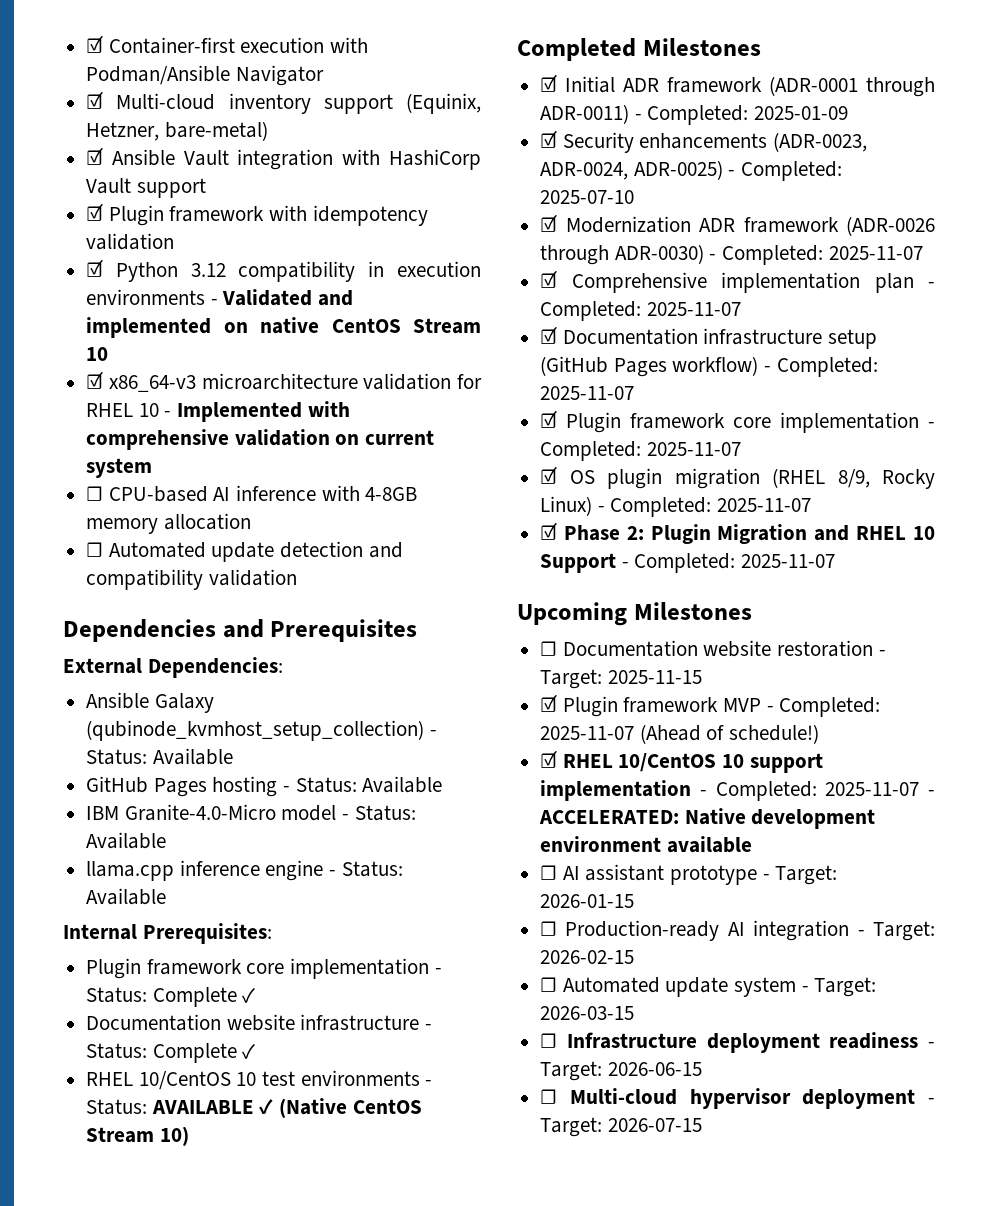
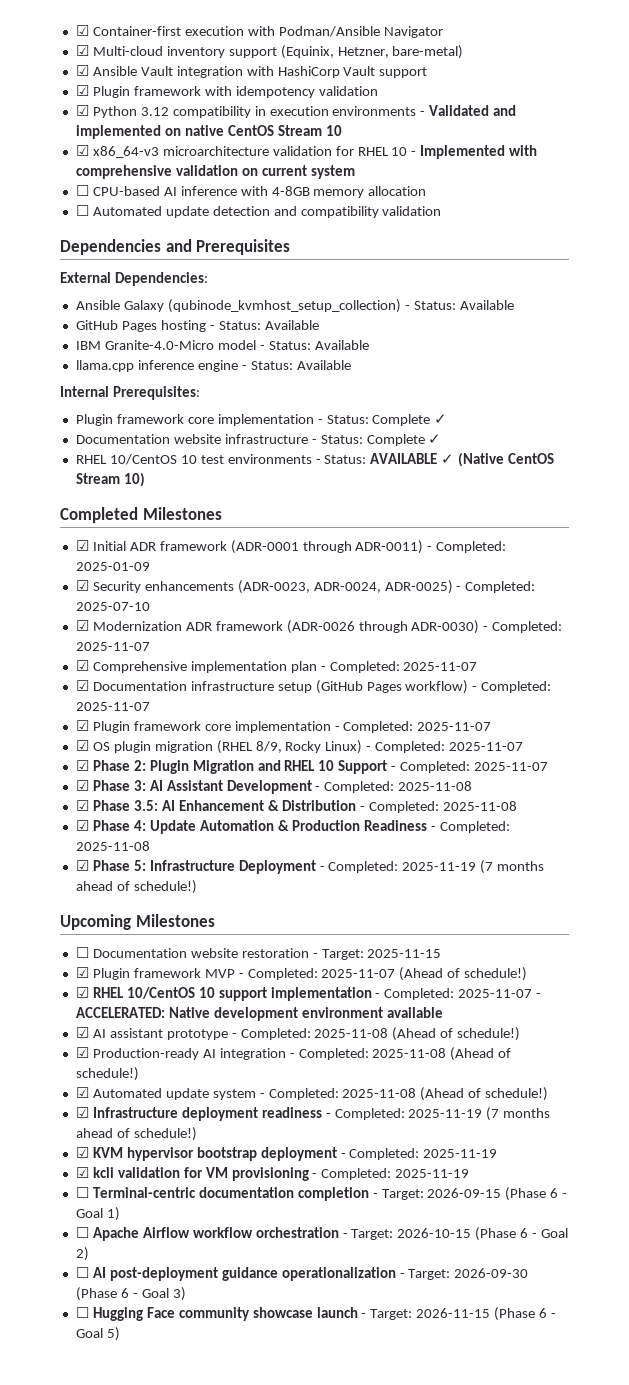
(836, 561) none -> [75,780,473,794] [75,800,518,813] [75,820,511,834] [75,841,150,851] [75,860,545,874] [75,880,197,894] // ☑ Phase 3: AI Assistant Development - Completed: 2025-11-08 // ☑ Phase 3.5: AI Enhancement & Distribution - Completed: 2025-11-08 // ☑ Phase 4: Update Automation & Production Readiness - Completed: 2025-11-08 // ☑ Phase 5: Infrastructure Deployment - Completed: 2025-11-19 (7 months ahead of schedule!)
[540,865,558,880] ☐ -> [75,1027,89,1038] ☑
[775,865,838,885] [540,894,635,908] [540,920,935,941] [540,950,635,964] [540,977,877,997] [540,1006,635,1020] [540,1032,935,1053] [540,1061,702,1081] [540,1088,935,1109] [540,1117,702,1137] Target: 2026-01-15 // ☐ Production-ready AI integration - Target: 2026-02-15 // ☐ Automated update system - Target: 2026-03-15 // ☐ Infrastructure deployment readiness - Target: 2026-06-15 // ☐ Multi-cloud hypervisor deployment - Target: 2026-07-15 -> [240,1027,521,1041] [75,1047,512,1061] [75,1067,139,1081] [75,1087,549,1101] [75,1107,551,1121] [75,1127,197,1141] [75,1147,498,1161] [75,1167,470,1181] [75,1187,568,1201] [75,1207,120,1221] [75,1227,569,1241] [75,1247,89,1261] [75,1267,529,1281] [75,1287,186,1301] [75,1307,557,1321] [75,1327,120,1341] Completed: 2025-11-08 (Ahead of schedule!) // ☑ Production-ready AI integration - Completed: 2025-11-08 (Ahead of schedule!) // ☑ Automated update system - Completed: 2025-11-08 (Ahead of schedule!) // ☑ Infrastructure deployment readiness - Completed: 2025-11-19 (7 months ahead of schedule!) // ☑ KVM hypervisor bootstrap deployment - Completed: 2025-11-19 // ☑ kcli validation for VM provisioning - Completed: 2025-11-19 // ☐ Terminal-centric documentation completion - Target: 2026-09-15 (Phase 6 - Goal 1) // ☐ Apache Airflow workflow orchestration - Target: 2026-10-15 (Phase 6 - Goal 2) // ☐ AI post-deployment guidance operationalization - Target: 2026-09-30 (Phase 6 - Goal 3) // ☐ Hugging Face community showcase launch - Target: 2026-11-15 (Phase 6 - Goal 5)

